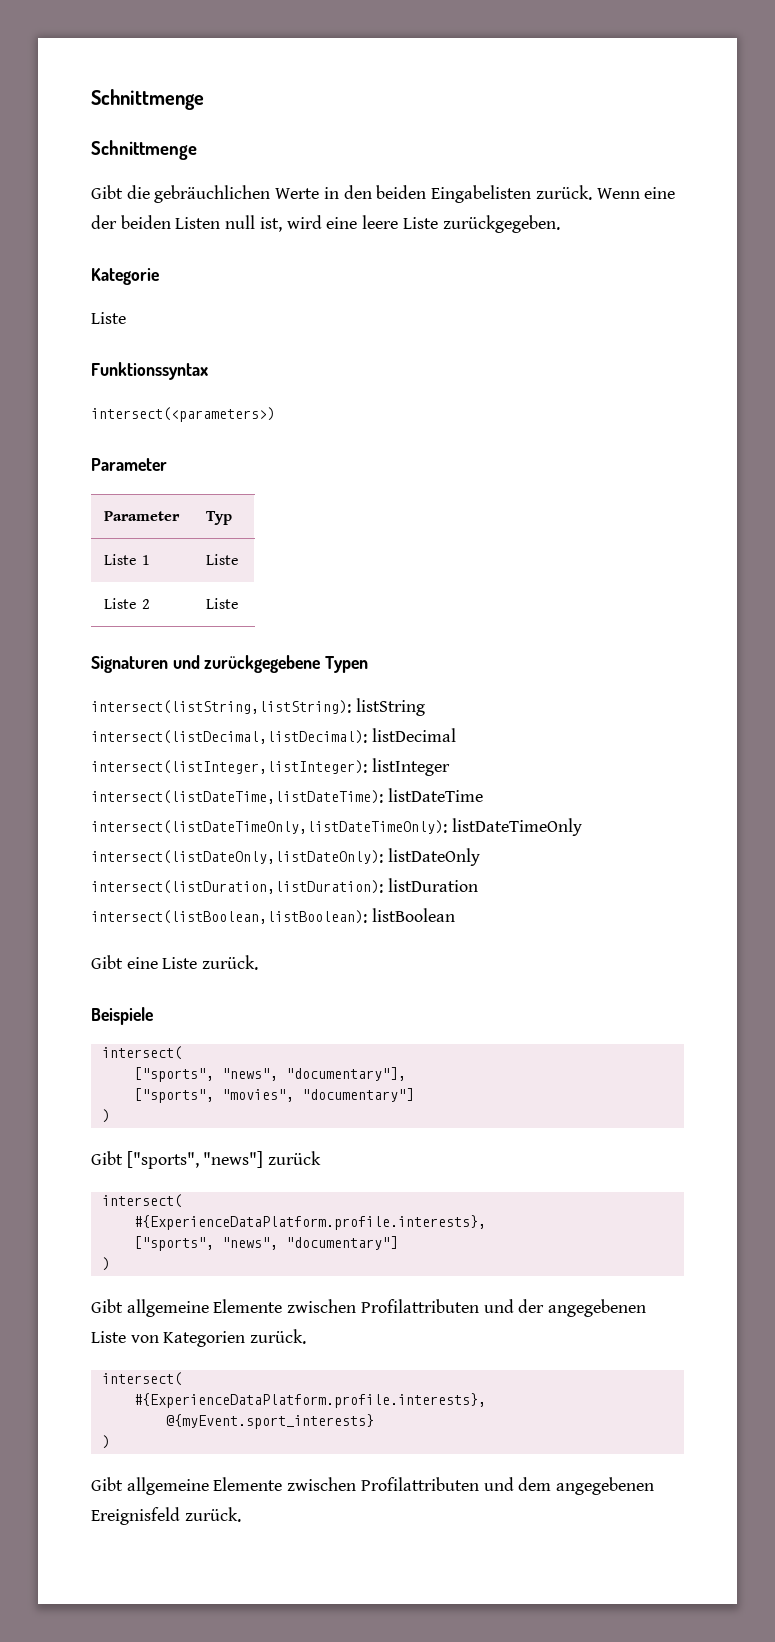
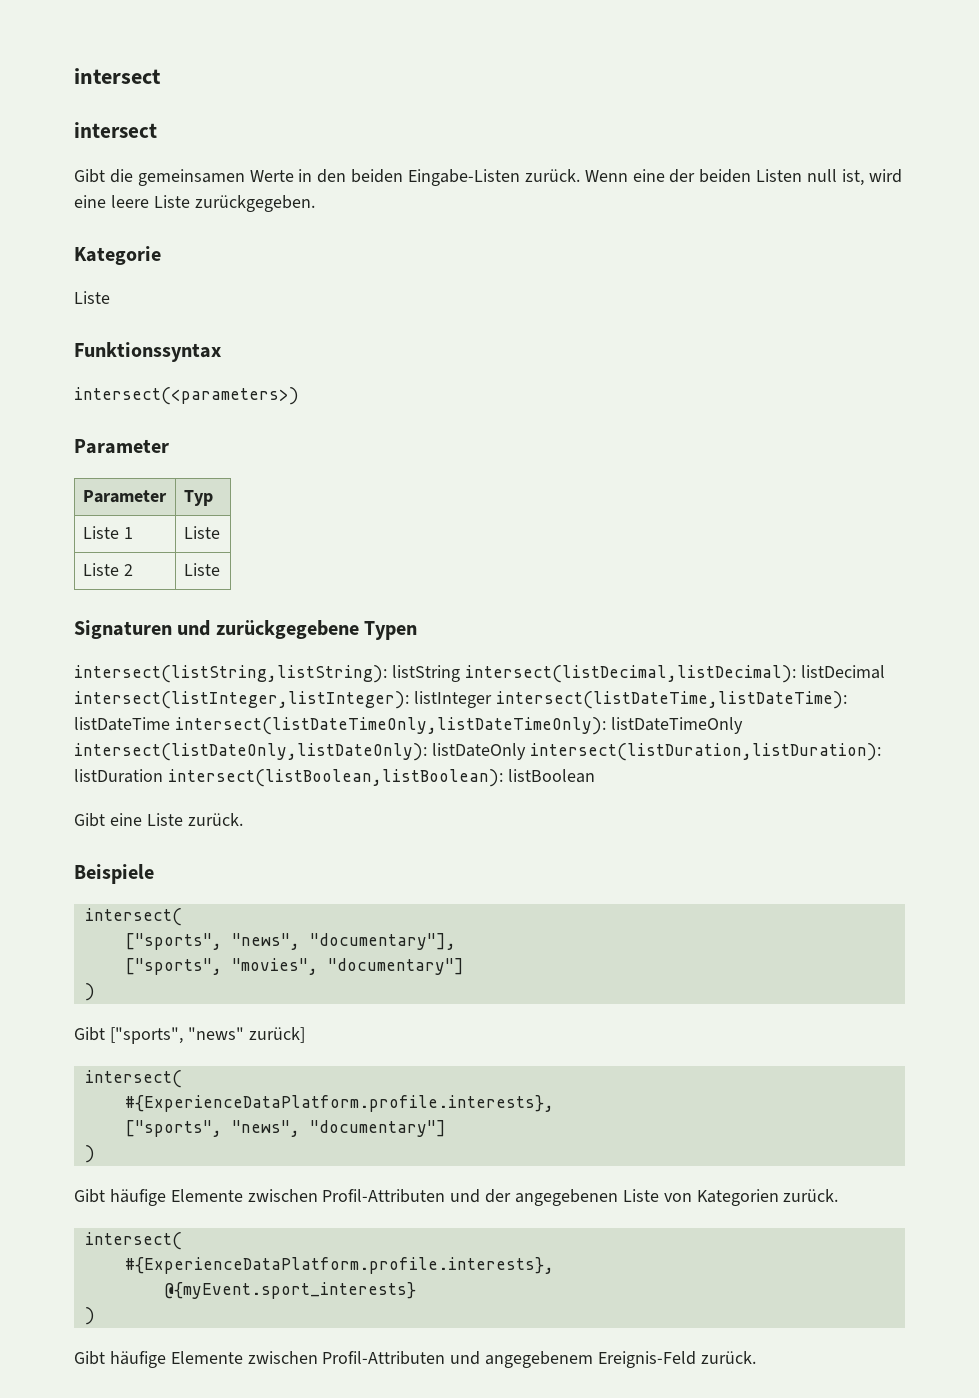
[91,89,204,110] [91,140,197,160] Schnittmenge // Schnittmenge -> [74,68,161,84] [74,122,157,138] intersect // intersect
[154,185,271,203] gebräuchlichen -> [137,169,245,186] gemeinsamen
[431,185,532,203] Eingabelisten -> [408,169,521,186] Eingabe-Listen
[203,1151,322,1168] "news"] zurück -> [187,1027,305,1043] "news" zurück]
[126,1299,479,1317] allgemeine Elemente zwischen Profilattributen -> [109,1189,446,1206] häufige Elemente zwischen Profil-Attributen
[126,1477,655,1495] [91,1507,180,1525] allgemeine Elemente zwischen Profilattributen und dem angegebenen Ereignisfeld -> [109,1351,697,1368] häufige Elemente zwischen Profil-Attributen und angegebenem Ereignis-Feld

